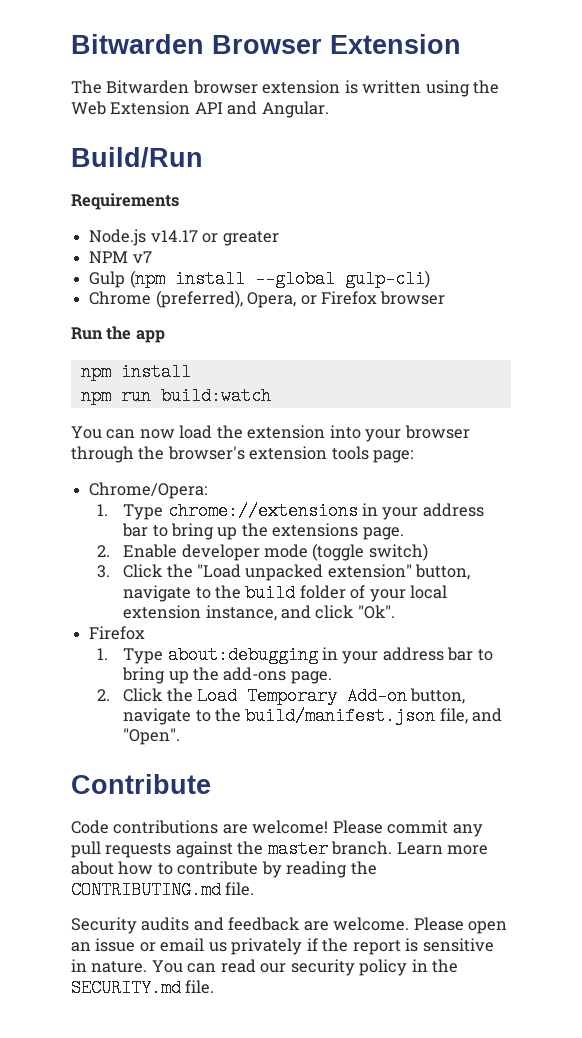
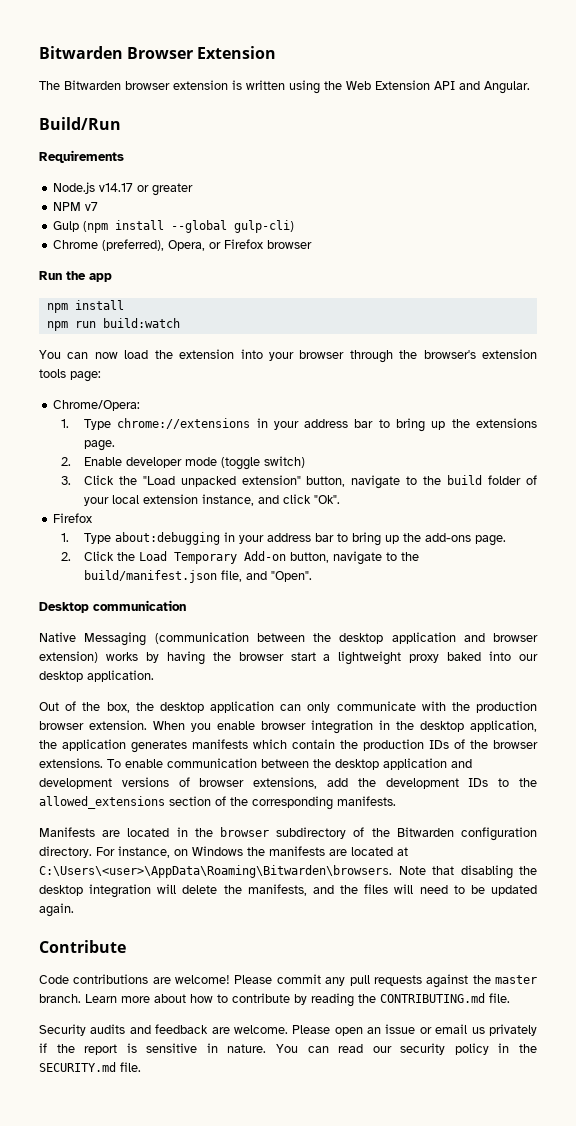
(181, 736) none -> [39,600,186,613] [39,632,538,646] [39,651,539,665] [39,670,154,682] [39,701,537,713] [39,720,537,734] [39,739,538,753] [39,758,472,770] [39,777,538,789] [39,796,396,810] [39,827,537,841] [39,846,408,858] [39,865,537,879] [39,884,537,898] [39,903,74,917] // Desktop communication // Native Messaging (communication between the desktop application and browser extension) works by having the browser start a lightweight proxy baked into our desktop application. // Out of the box, the desktop application can only communicate with the production browser extension. When you enable browser integration in the desktop application, the application generates manifests which contain the production IDs of the browser extensions. To enable communication between the desktop application and development versions of browser extensions, add the development IDs to the allowed_extensions section of the corresponding manifests. // Manifests are located in the browser subdirectory of the Bitwarden configuration directory. For instance, on Windows the manifests are located at C:\Users\<user>\AppData\Roaming\Bitwarden\browsers. Note that disabling the desktop integration will delete the manifests, and the files will need to be updated again.

